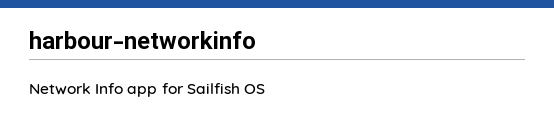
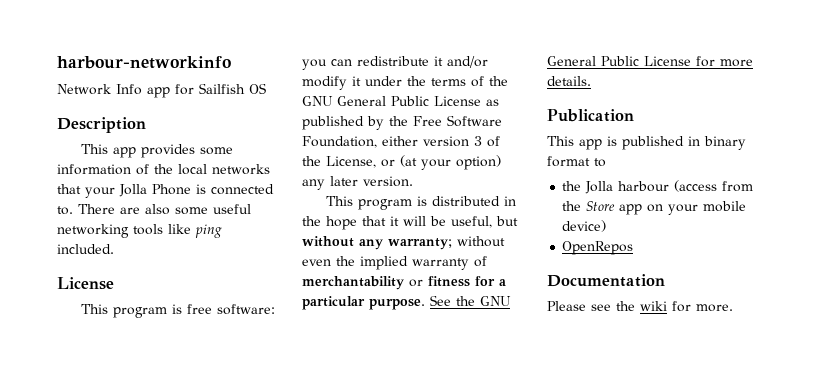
(265, 89) none -> [57,117,146,133] [80,144,233,158] [57,164,270,175] [57,184,274,198] [57,204,251,215] [57,224,222,238] [57,244,114,254] [57,277,114,290] [80,304,275,318] [302,56,488,70] [302,76,508,90] [302,96,499,106] [302,115,502,130] [302,136,500,148] [302,155,501,170] [302,176,413,190] [325,196,516,210] [302,216,518,230] [302,236,505,250] [302,256,487,270] [302,276,506,290] [302,295,511,310] [547,56,753,67] [547,76,591,86] [547,109,634,122] [547,136,746,150] [547,156,606,167] [562,180,754,194] [562,201,747,215] [562,220,607,232] [562,241,634,255] [547,274,665,287] [547,301,733,312] // Description // This app provides some information of the local networks that your Jolla Phone is connected to. There are also some useful networking tools like ping included. // License // This program is free software: you can redistribute it and/or modify it under the terms of the GNU General Public License as published by the Free Software Foundation, either version 3 of the License, or (at your option) any later version. // This program is distributed in the hope that it will be useful, but without any warranty; without even the implied warranty of merchantability or fitness for a particular purpose. See the GNU General Public License for more details. // Publication // This app is published in binary format to // the Jolla harbour (access from the Store app on your mobile device) // OpenRepos // Documentation // Please see the wiki for more.

